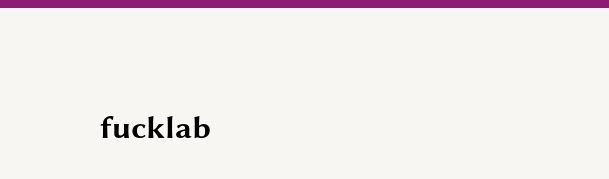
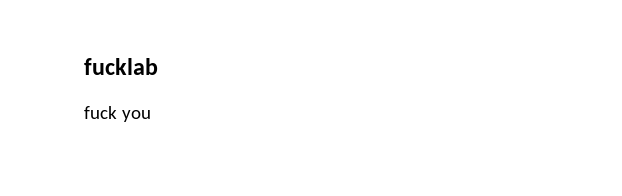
(211, 127) none -> [84,106,151,122] // fuck you

